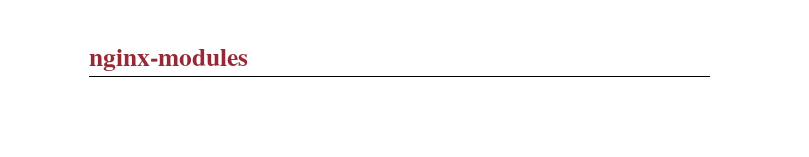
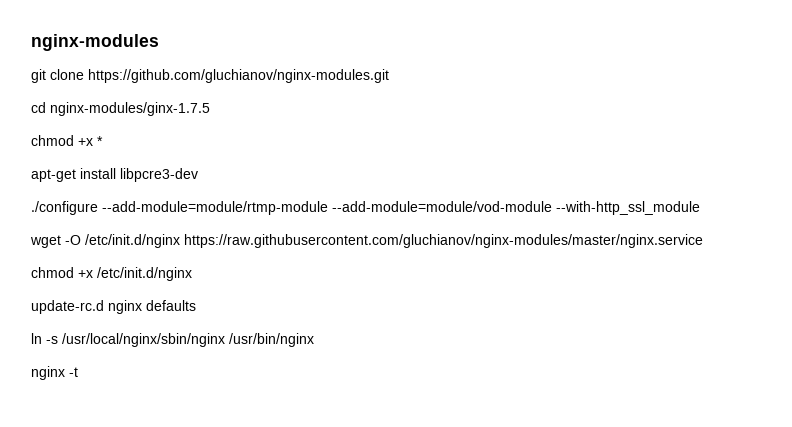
(248, 60) none -> [31,69,389,83] [31,102,210,116] [31,135,103,146] [31,168,198,182] [31,201,700,215] [30,234,703,248] [31,267,192,281] [31,300,196,314] [31,333,314,347] [31,366,78,380] // git clone https://github.com/gluchianov/nginx-modules.git // cd nginx-modules/ginx-1.7.5 // chmod +x * // apt-get install libpcre3-dev // ./configure --add-module=module/rtmp-module --add-module=module/vod-module --with-http_ssl_module // wget -O /etc/init.d/nginx https://raw.githubusercontent.com/gluchianov/nginx-modules/master/nginx.service // chmod +x /etc/init.d/nginx // update-rc.d nginx defaults // ln -s /usr/local/nginx/sbin/nginx /usr/bin/nginx // nginx -t

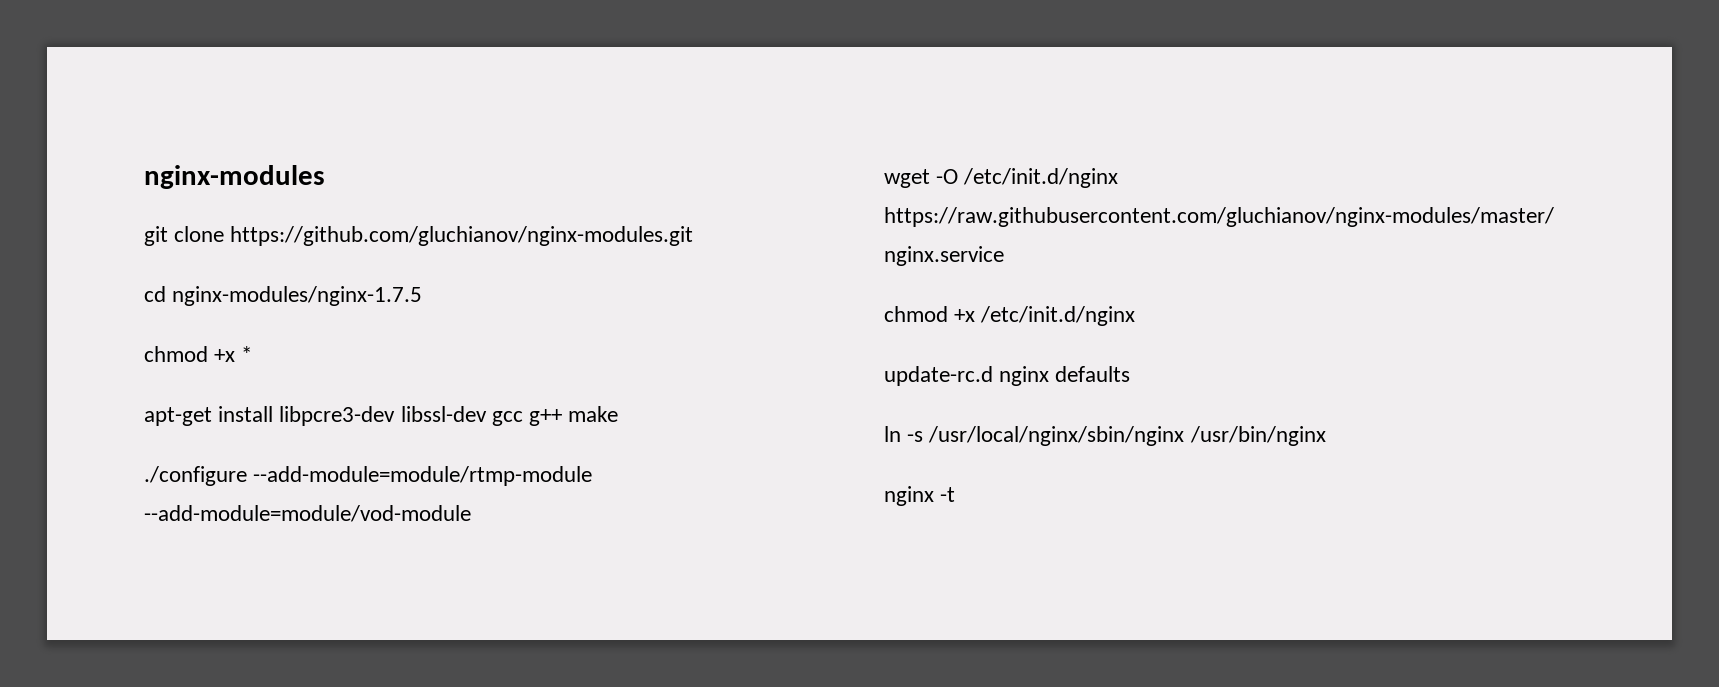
[50,102,210,116] nginx-modules/ginx-1.7.5 -> [172,286,423,306] nginx-modules/nginx-1.7.5
(198, 175) none -> [400,406,619,426] libssl-dev gcc g++ make
[556,201,700,215] --with-http_ssl_module -> (471, 513) none

